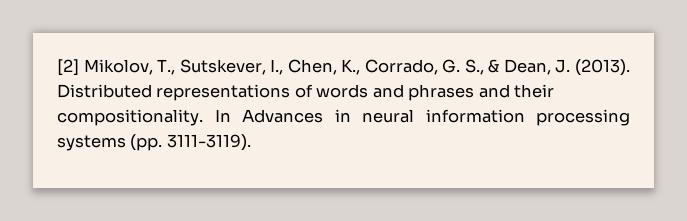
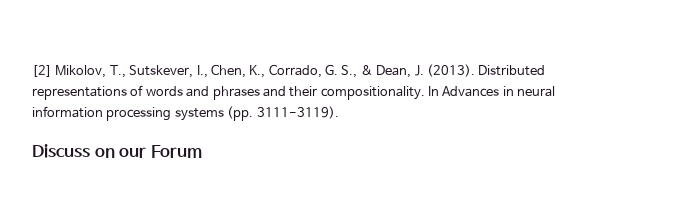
(251, 142) none -> [32,144,202,158] // Discuss on our Forum

